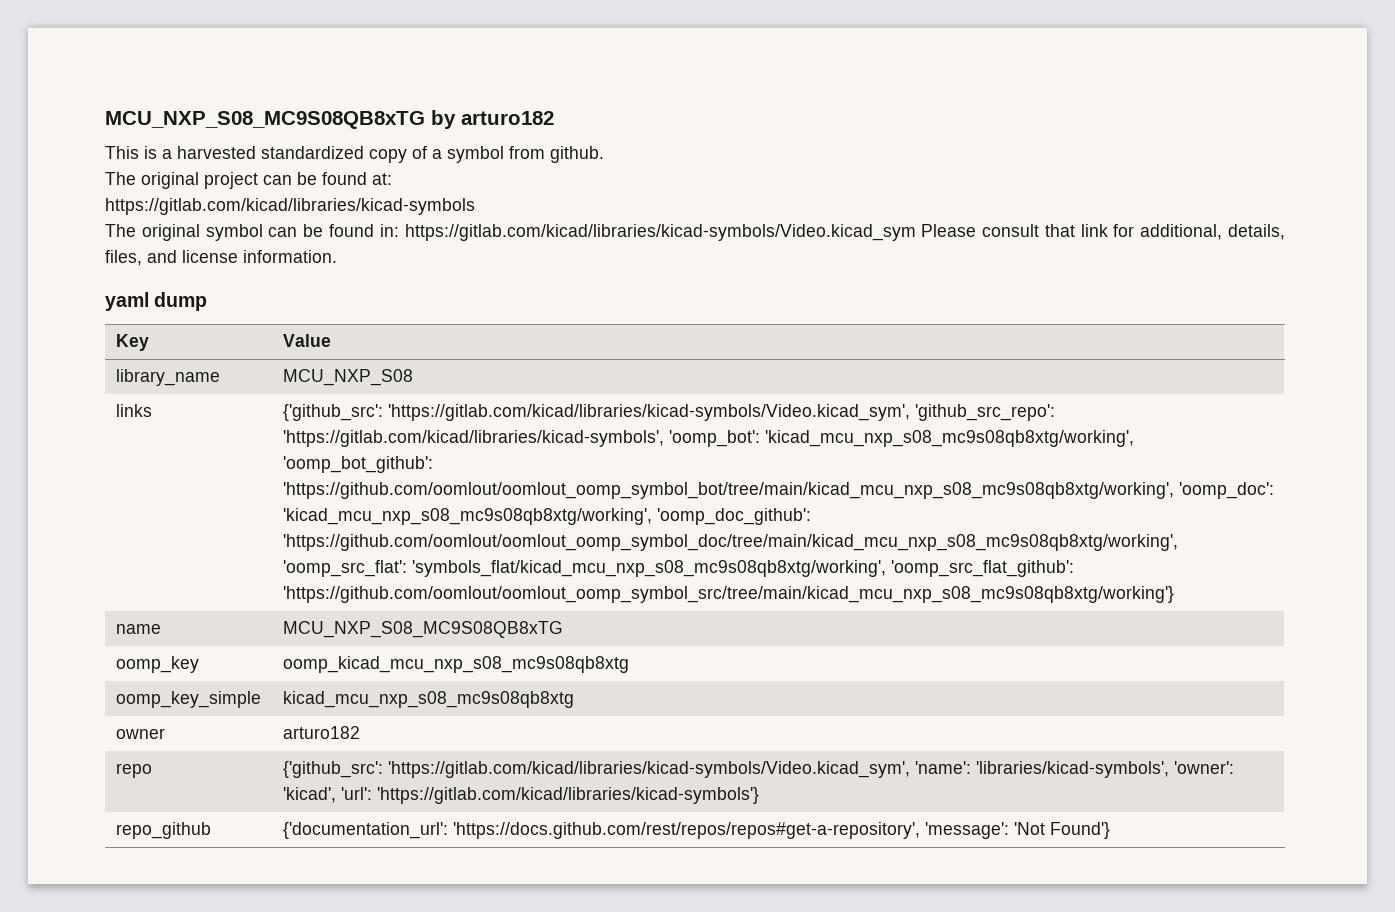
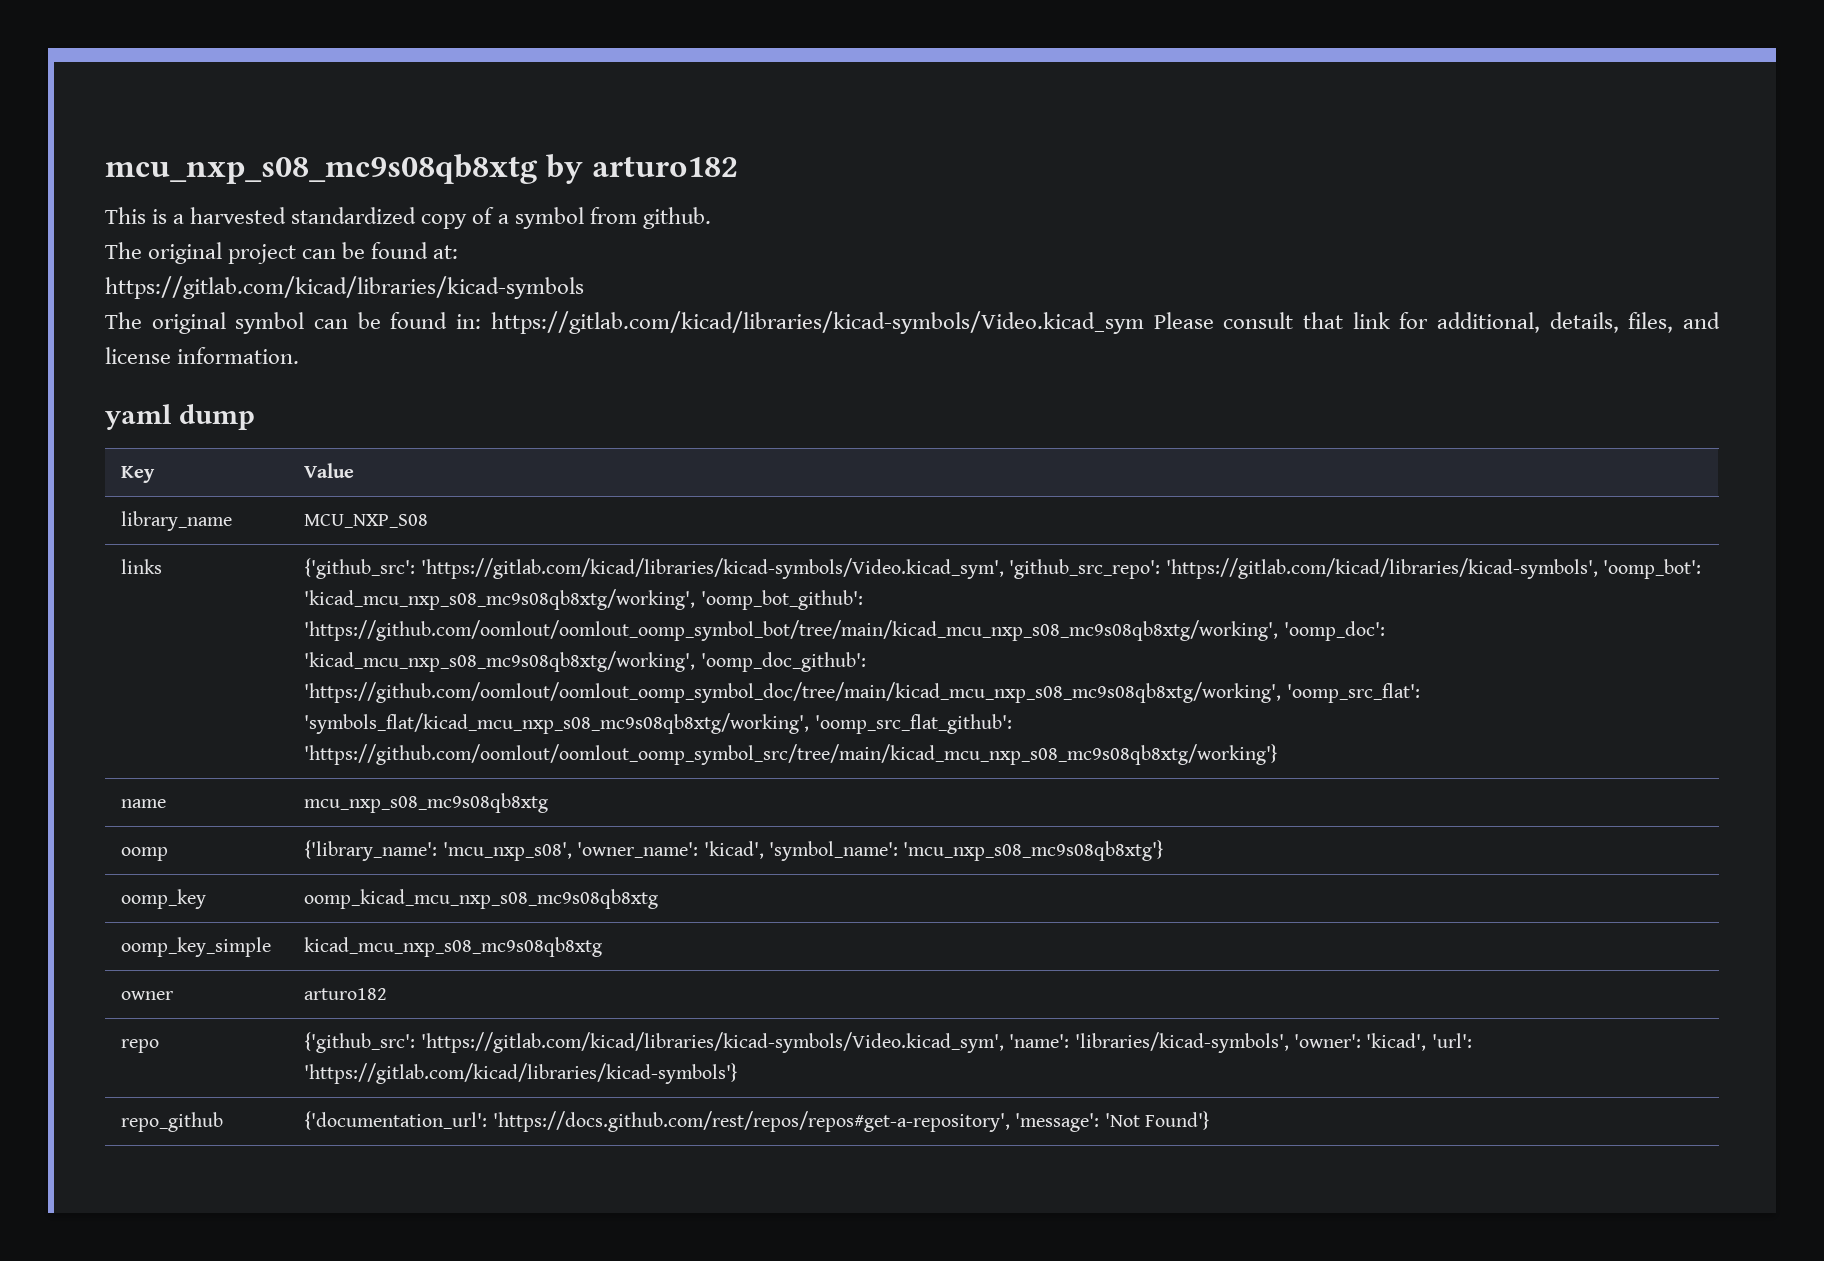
[105,111,425,129] MCU_NXP_S08_MC9S08QB8xTG -> [105,154,538,184] mcu_nxp_s08_mc9s08qb8xtg
[282,621,563,638] MCU_NXP_S08_MC9S08QB8xTG -> [304,793,549,813] [121,847,169,861] [304,840,1165,861] mcu_nxp_s08_mc9s08qb8xtg // oomp | {'library_name': 'mcu_nxp_s08', 'owner_name': 'kicad', 'symbol_name': 'mcu_nxp_s08_mc9s08qb8xtg'}

